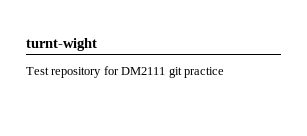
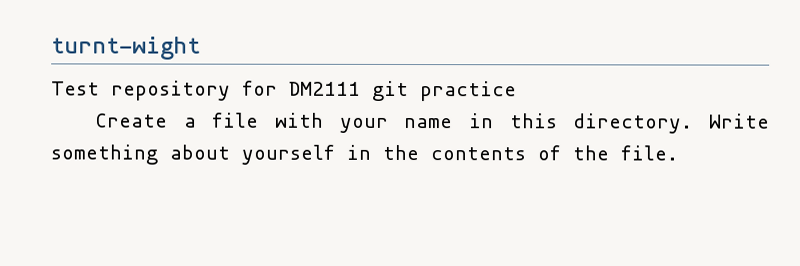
(224, 72) none -> [94,112,771,134] [50,144,678,165] // Create a file with your name in this directory. Write something about yourself in the contents of the file.

